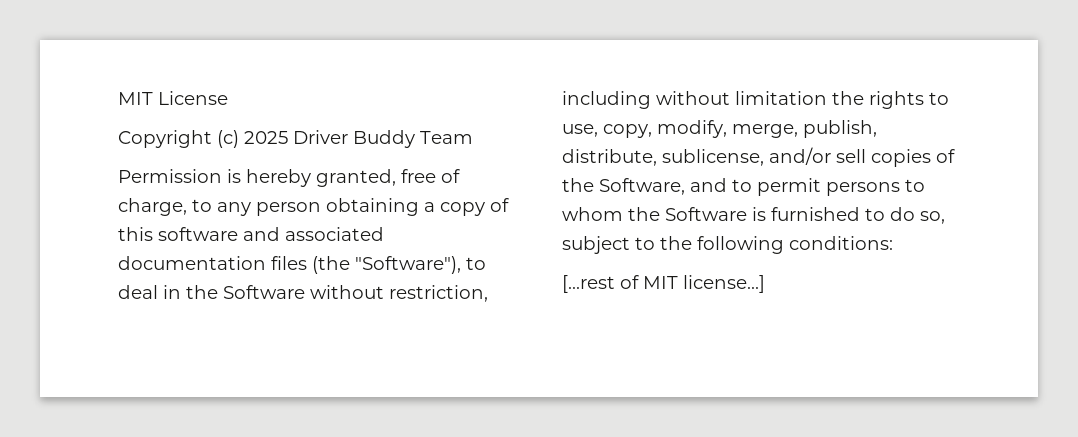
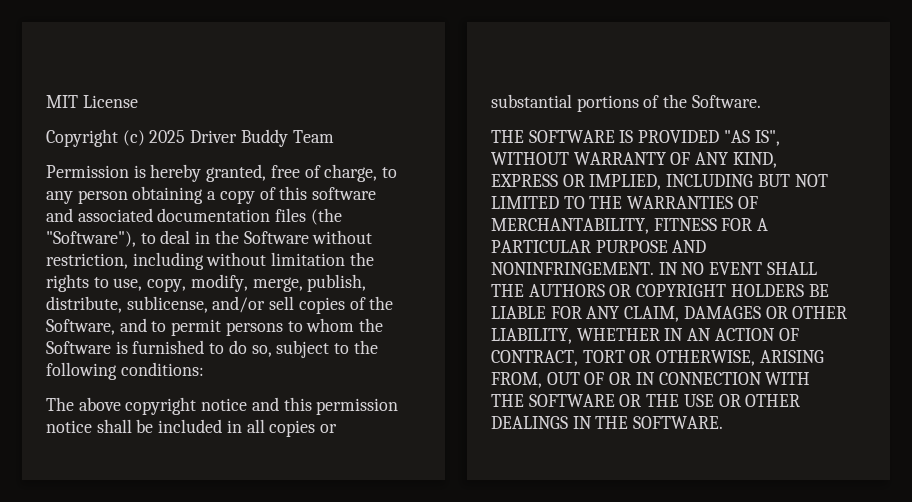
[562,275,765,293] [...rest of MIT license...] -> [46,397,399,415] [46,419,338,437] [491,94,761,112] [491,130,780,146] [491,152,777,168] [491,174,828,190] [491,196,758,209] [491,218,769,234] [491,240,707,253] [491,262,817,275] [491,284,829,297] [491,306,848,322] [491,328,799,344] [491,350,824,366] [491,372,811,388] [491,394,801,407] [491,416,724,429] The above copyright notice and this permission notice shall be included in all copies or substantial portions of the Software. // THE SOFTWARE IS PROVIDED "AS IS", WITHOUT WARRANTY OF ANY KIND, EXPRESS OR IMPLIED, INCLUDING BUT NOT LIMITED TO THE WARRANTIES OF MERCHANTABILITY, FITNESS FOR A PARTICULAR PURPOSE AND NONINFRINGEMENT. IN NO EVENT SHALL THE AUTHORS OR COPYRIGHT HOLDERS BE LIABLE FOR ANY CLAIM, DAMAGES OR OTHER LIABILITY, WHETHER IN AN ACTION OF CONTRACT, TORT OR OTHERWISE, ARISING FROM, OUT OF OR IN CONNECTION WITH THE SOFTWARE OR THE USE OR OTHER DEALINGS IN THE SOFTWARE.

